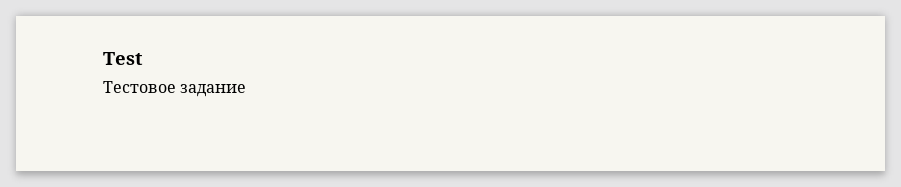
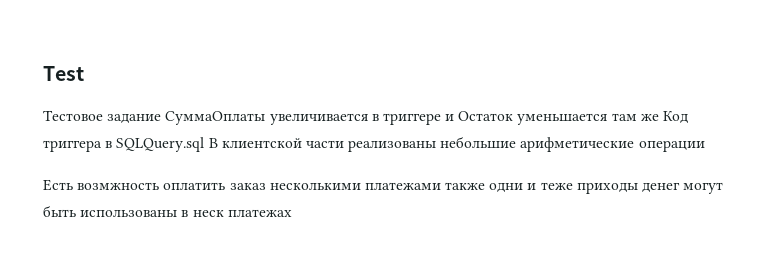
(247, 90) none -> [165,111,689,125] [43,136,705,152] [43,179,724,194] [43,205,292,217] СуммаОплаты увеличивается в триггере и Остаток уменьшается там же Код триггера в SQLQuery.sql В клиентской части реализованы небольшие арифметические операции // Есть возмжность оплатить заказ несколькими платежами также одни и теже приходы денег могут быть использованы в неск платежах

